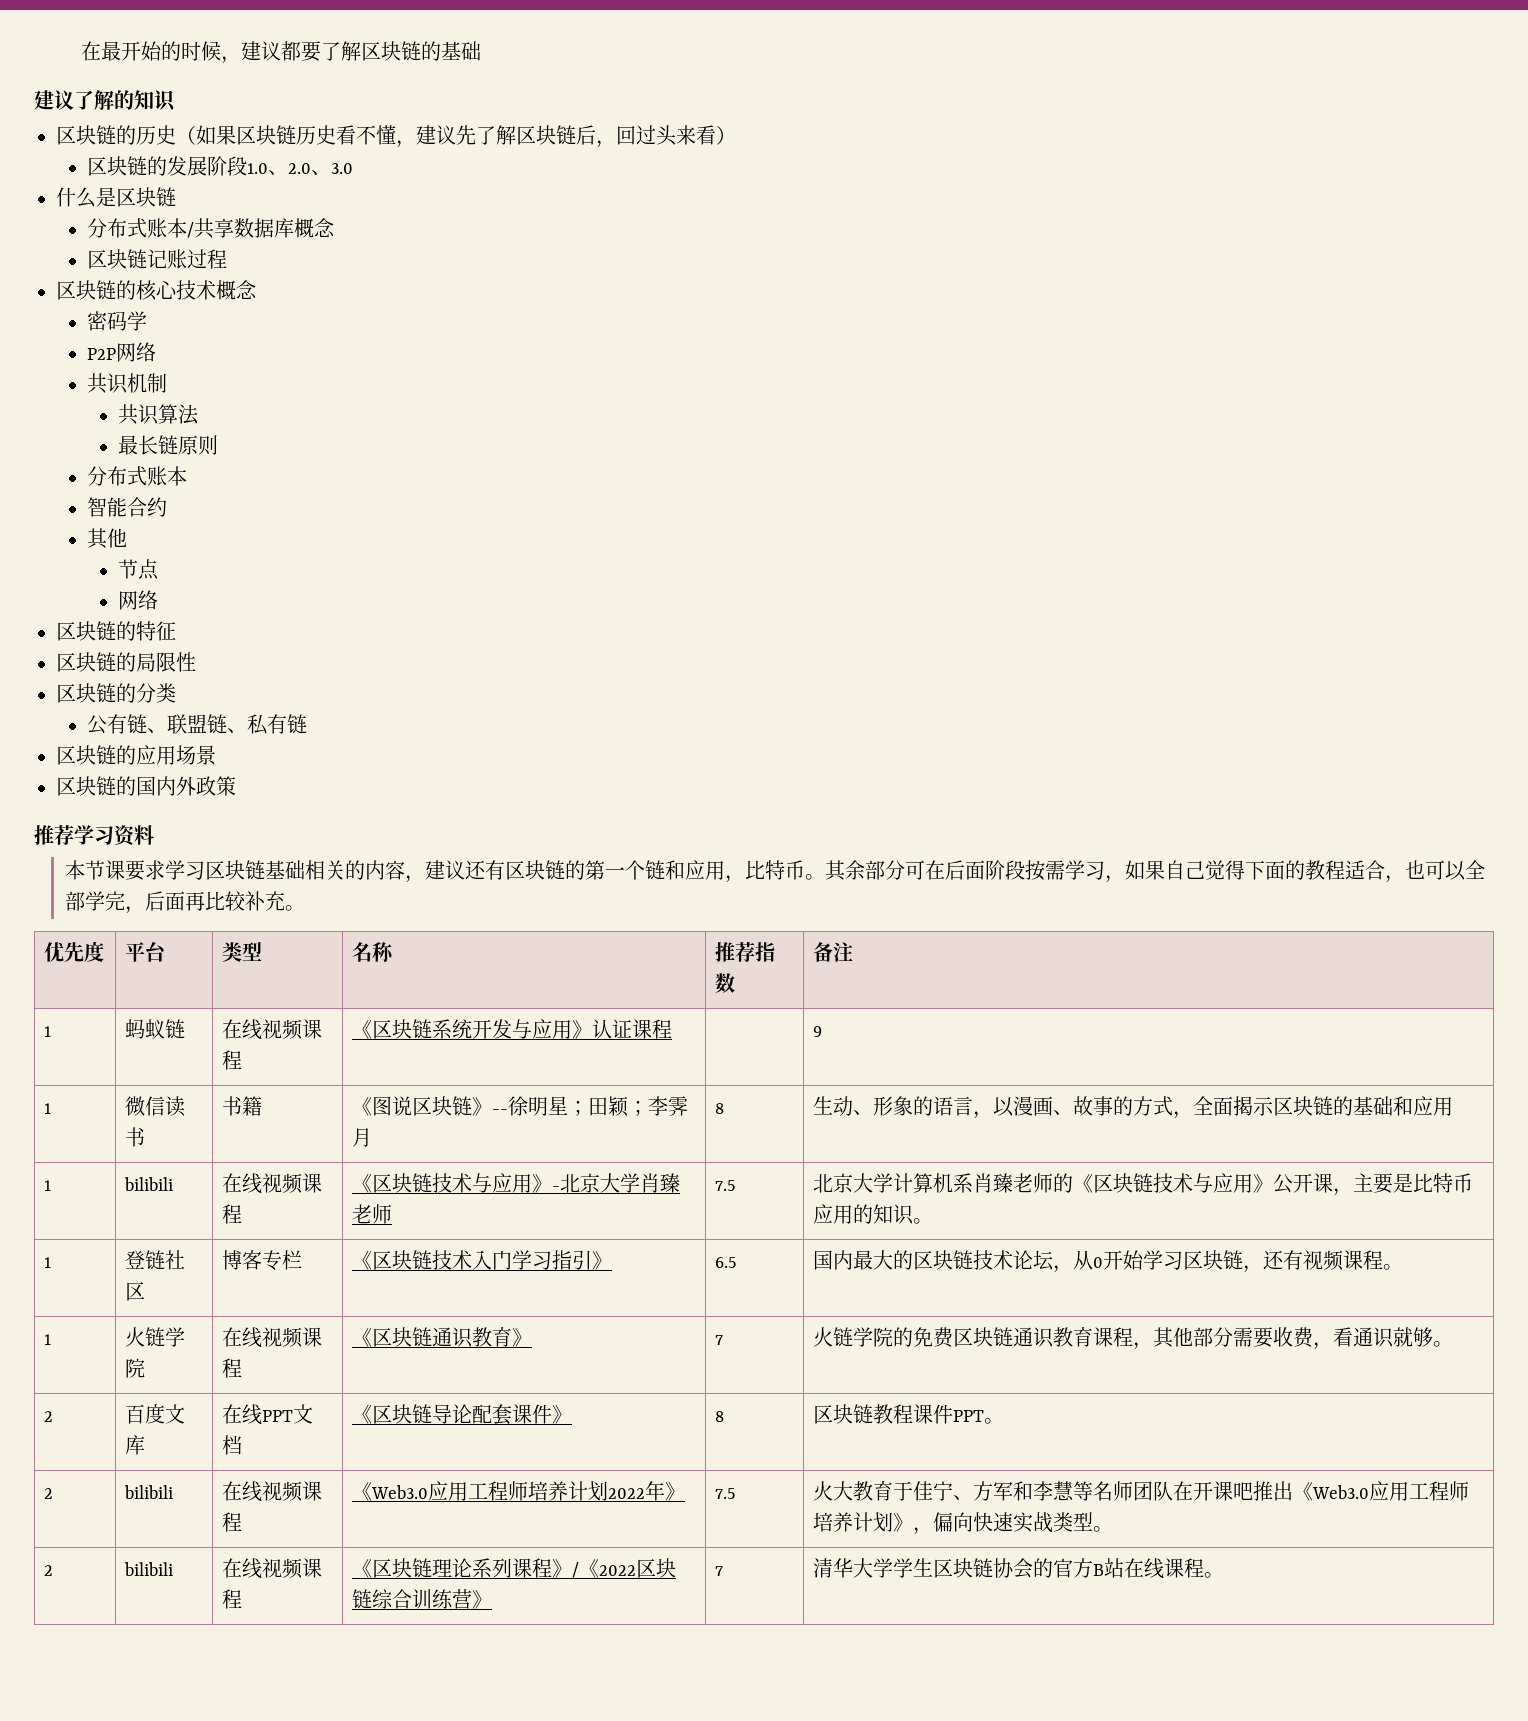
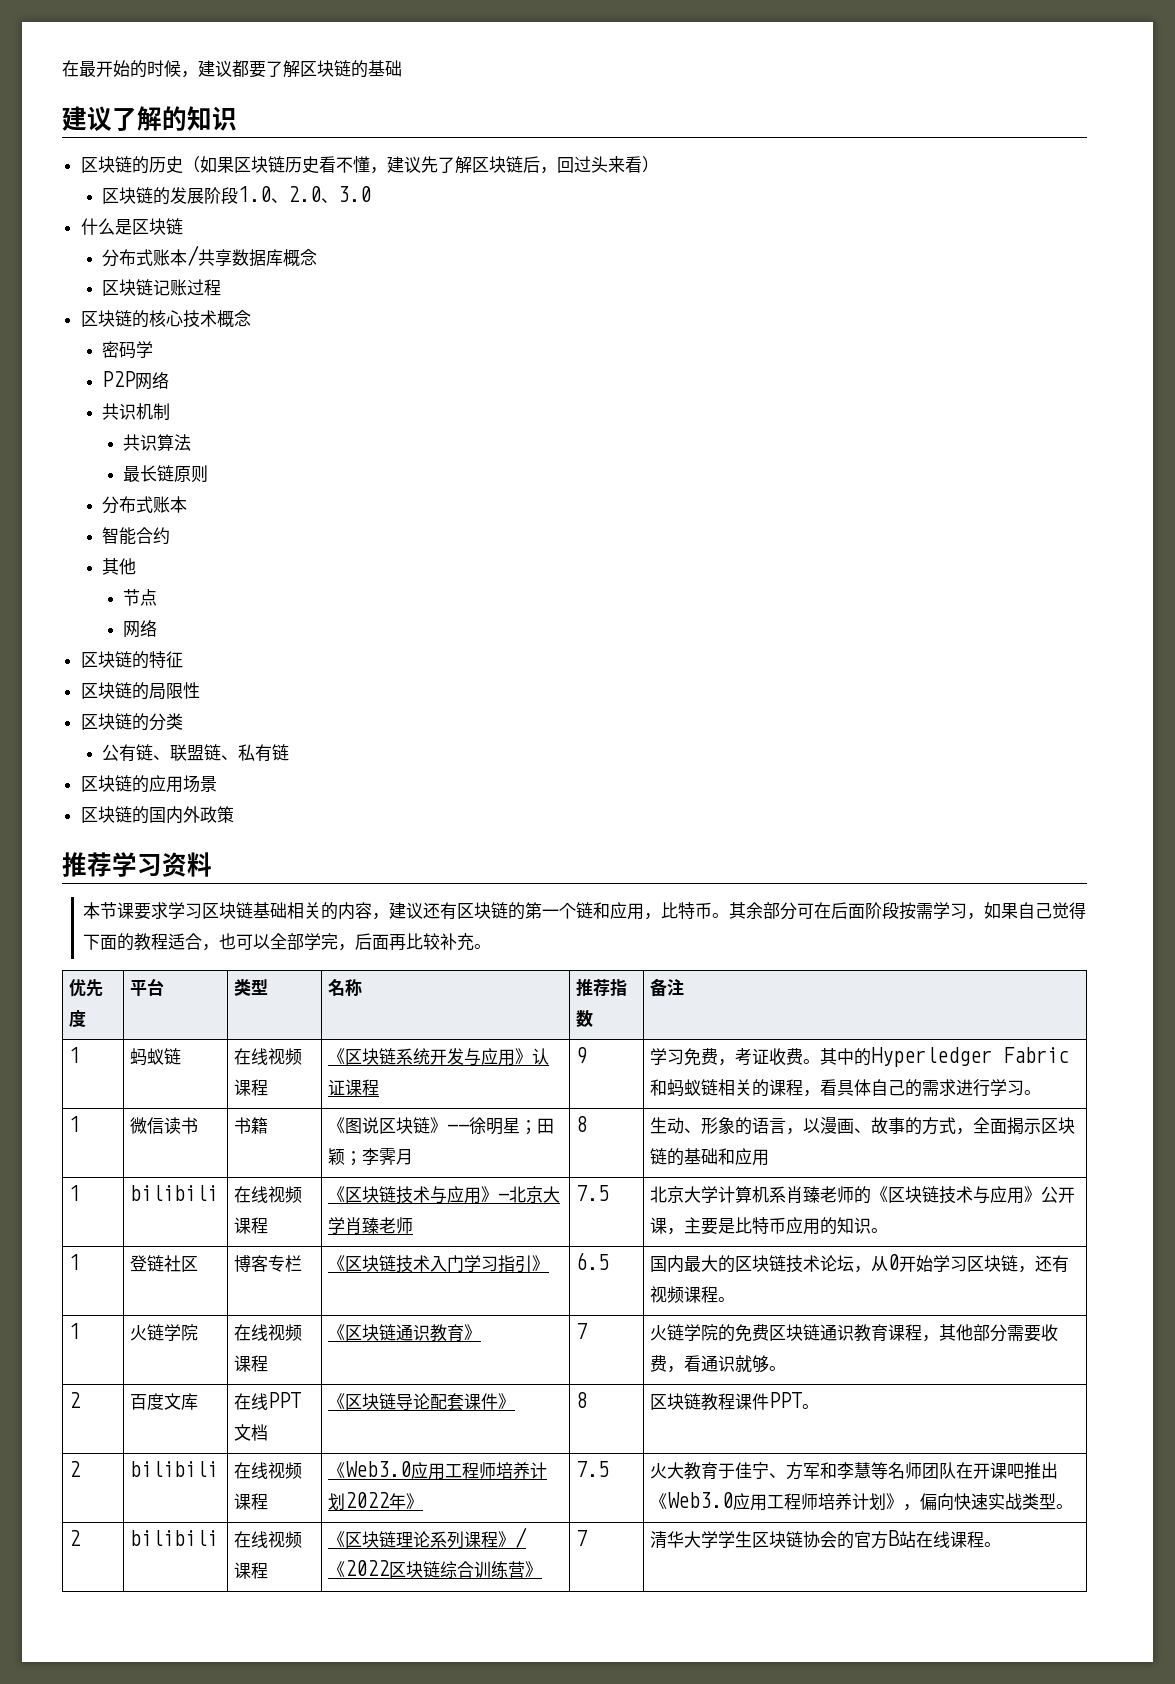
[813,1026,823,1037] | 9 -> [576,1047,588,1064] [650,1047,1070,1067] [650,1079,1042,1097] 9 | 学习免费，考证收费。其中的Hyperledger Fabric和蚂蚁链相关的课程，看具体自己的需求进行学习。

